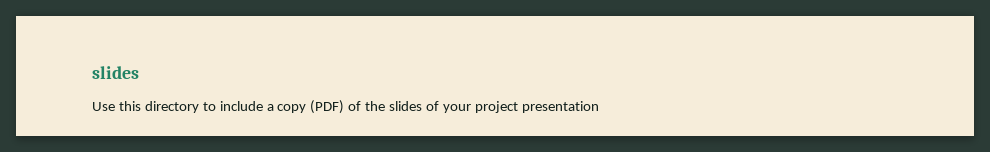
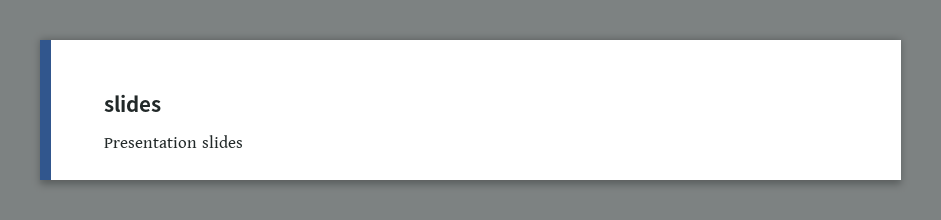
[92,100,599,114] Use this directory to include a copy (PDF) of the slides of your project presentation -> [104,135,243,148] Presentation slides

